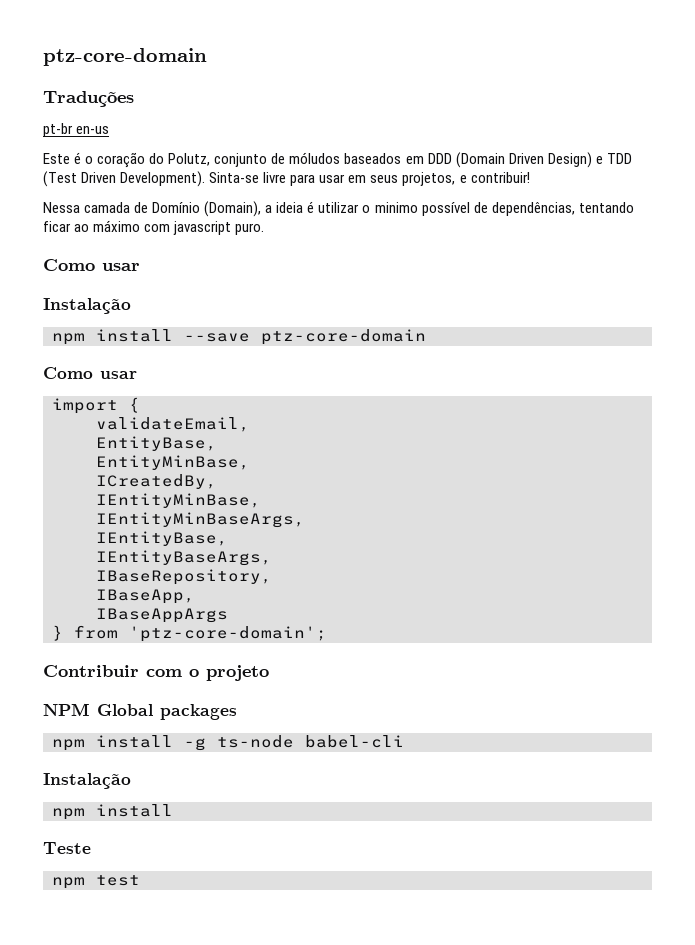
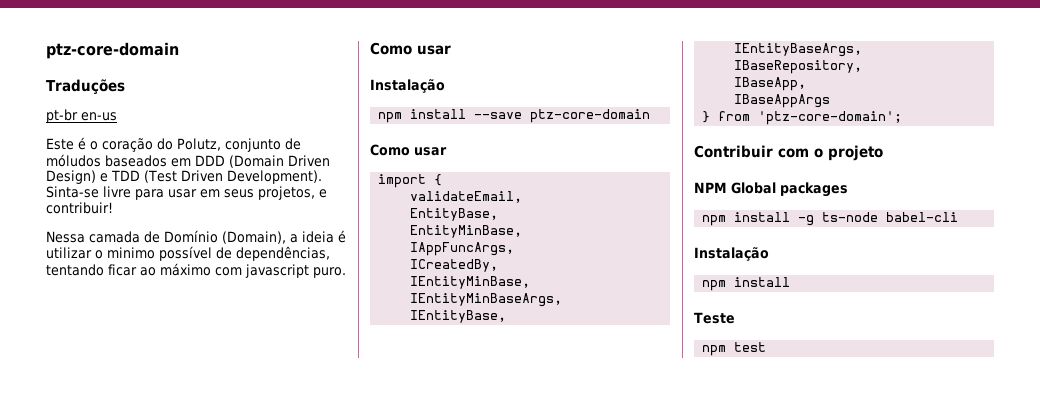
(250, 462) none -> [410,242,515,256] // IAppFuncArgs,

